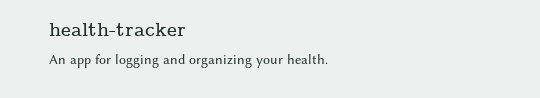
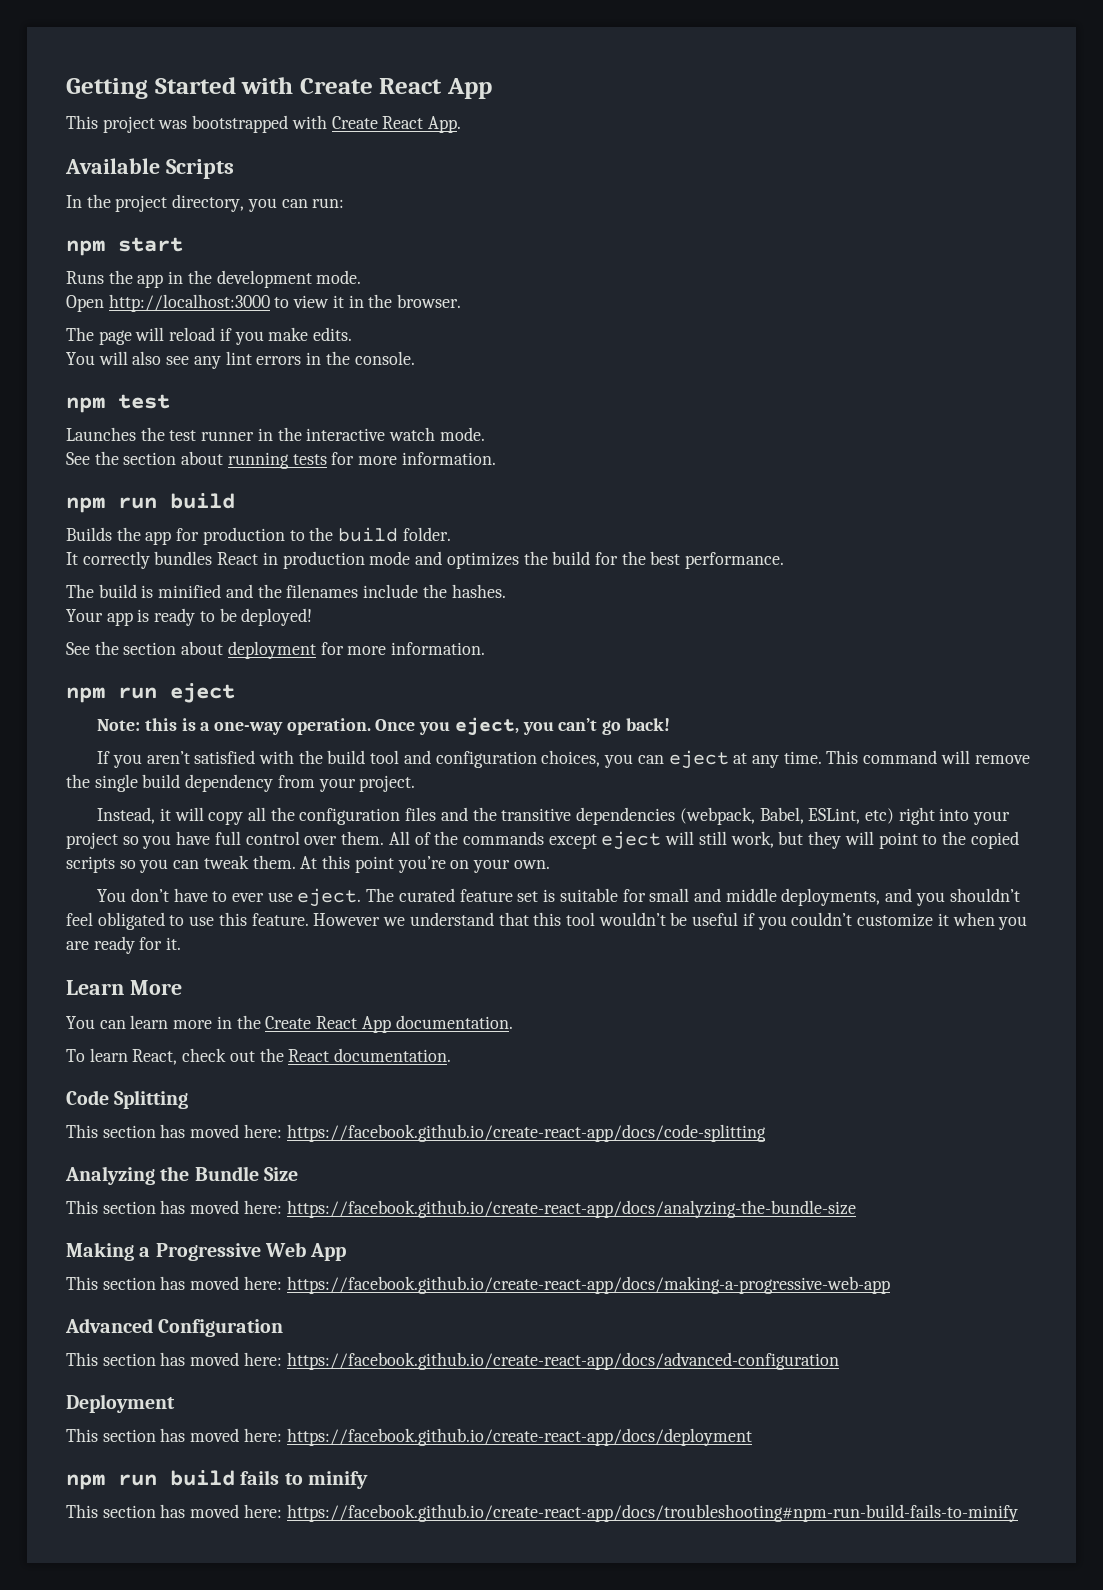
[49,23,186,36] [49,54,328,68] health-tracker // An app for logging and organizing your health. -> [66,77,493,99] [66,115,462,133] [65,158,234,179] [66,194,345,212] [66,237,183,256] [66,270,362,288] [66,294,462,312] [66,327,353,345] [66,351,415,369] [66,394,170,413] [66,427,485,441] [66,451,496,469] [66,493,235,513] [66,527,451,545] [66,551,785,569] [66,584,506,598] [66,608,313,626] [66,641,486,659] [66,683,235,703] [97,717,670,736] [97,750,1030,769] [66,774,416,792] [97,807,1011,825] [66,831,1019,850] [66,855,550,873] [97,888,1020,907] [66,912,1028,930] [66,936,182,954] [66,980,182,995] [66,1015,513,1033] [66,1048,452,1065] [66,1090,189,1109] [66,1124,766,1142] [65,1166,298,1185] [66,1200,856,1218] [66,1242,347,1261] [66,1276,890,1294] [65,1318,284,1337] [66,1352,839,1370] [66,1394,175,1413] [66,1428,752,1446] [66,1470,368,1490] [66,1504,1018,1522] Getting Started with Create React App // This project was bootstrapped with Create React App. // Available Scripts // In the project directory, you can run: // npm start // Runs the app in the development mode. // Open http://localhost:3000 to view it in the browser. // The page will reload if you make edits. // You will also see any lint errors in the console. // npm test // Launches the test runner in the interactive watch mode. // See the section about running tests for more information. // npm run build // Builds the app for production to the build folder. // It correctly bundles React in production mode and optimizes the build for the best performance. // The build is minified and the filenames include the hashes. // Your app is ready to be deployed! // See the section about deployment for more information. // npm run eject // Note: this is a one-way operation. Once you eject, you can’t go back! // If you aren’t satisfied with the build tool and configuration choices, you can eject at any time. This command will remove the single build dependency from your project. // Instead, it will copy all the configuration files and the transitive dependencies (webpack, Babel, ESLint, etc) right into your project so you have full control over them. All of the commands except eject will still work, but they will point to the copied scripts so you can tweak them. At this point you’re on your own. // You don’t have to ever use eject. The curated feature set is suitable for small and middle deployments, and you shouldn’t feel obligated to use this feature. However we understand that this tool wouldn’t be useful if you couldn’t customize it when you are ready for it. // Learn More // You can learn more in the Create React App documentation. // To learn React, check out the React documentation. // Code Splitting // This section has moved here: https://facebook.github.io/create-react-app/docs/code-splitting // Analyzing the Bundle Size // This section has moved here: https://facebook.github.io/create-react-app/docs/analyzing-the-bundle-size // Making a Progressive Web App // This section has moved here: https://facebook.github.io/create-react-app/docs/making-a-progressive-web-app // Advanced Configuration // This section has moved here: https://facebook.github.io/create-react-app/docs/advanced-configuration // Deployment // This section has moved here: https://facebook.github.io/create-react-app/docs/deployment // npm run build fails to minify // This section has moved here: https://facebook.github.io/create-react-app/docs/troubleshooting#npm-run-build-fails-to-minify

